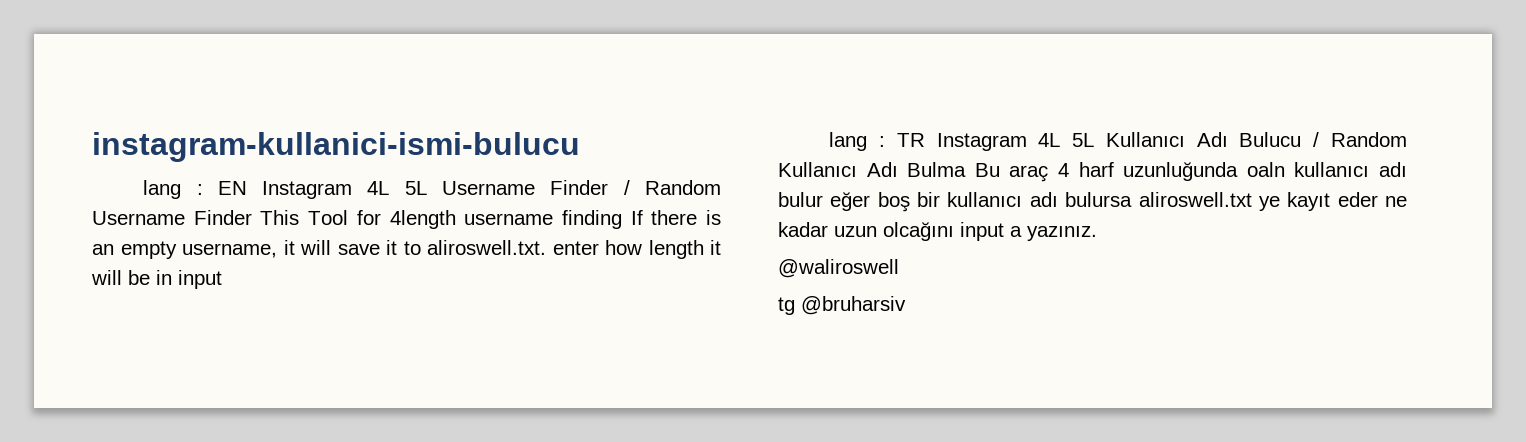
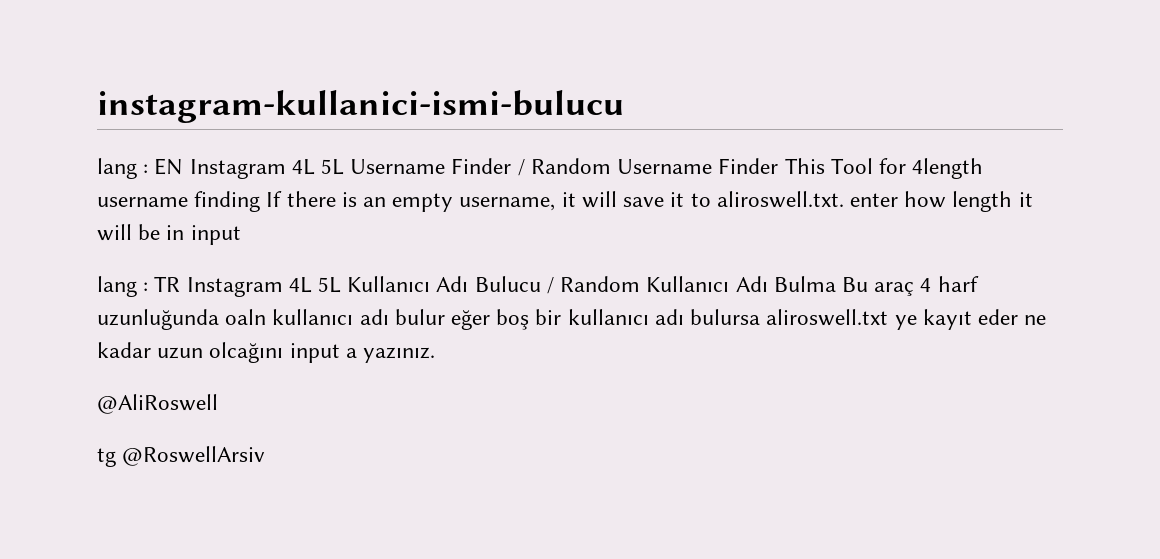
[778,259,899,278] @waliroswell -> [97,394,218,414] @AliRoswell
[801,296,906,315] @bruharsiv -> [122,446,266,466] @RoswellArsiv

